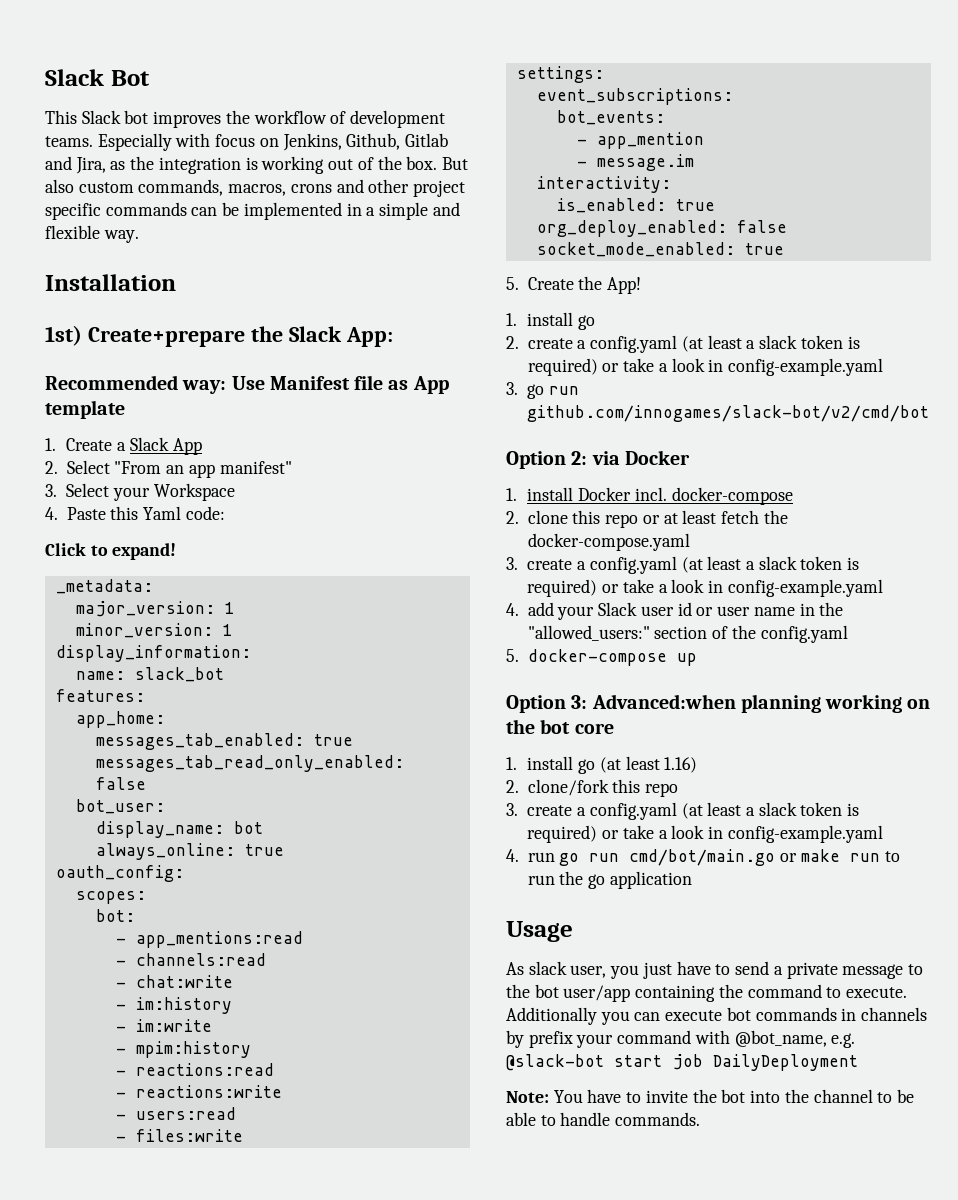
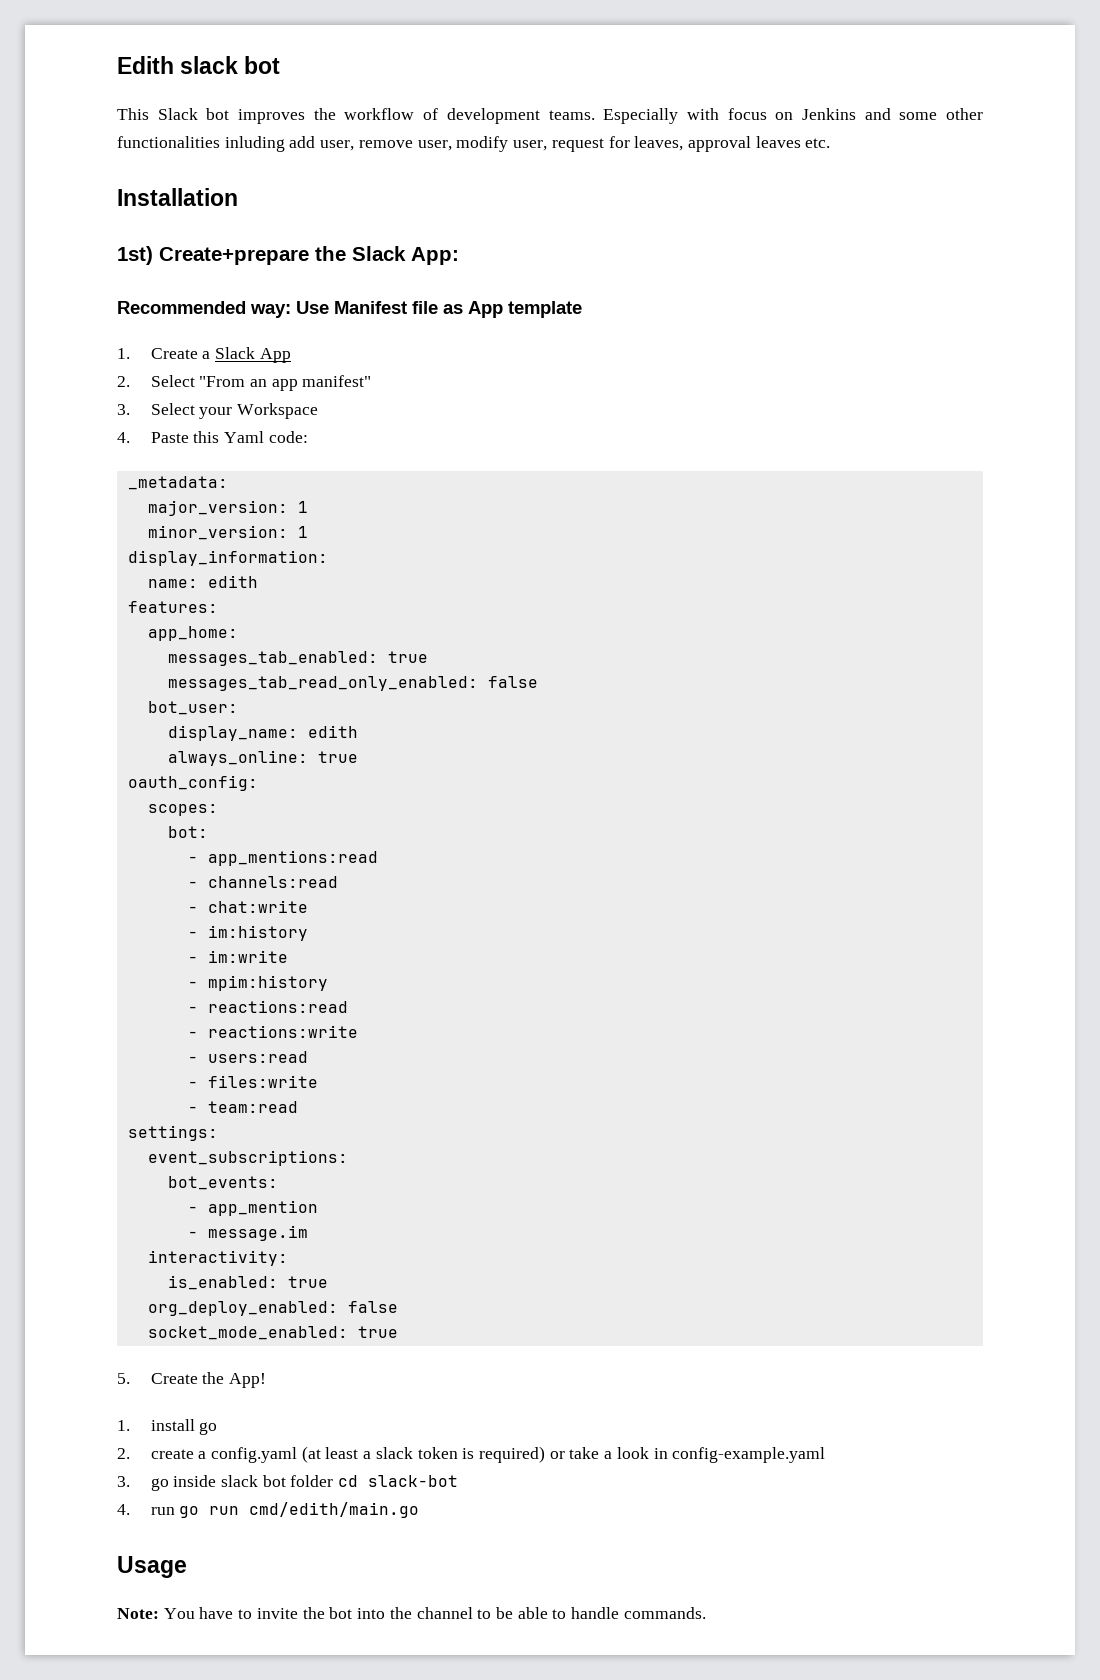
[45,69,150,86] Slack Bot -> [117,56,281,74] Edith slack bot
[282,133,449,151] [45,156,468,174] [45,179,466,197] [45,202,460,220] [45,225,139,243] Jenkins, Github, Gitlab and Jira, as the integration is working out of the box. But also custom commands, macros, crons and other project specific commands can be implemented in a simple and flexible way. -> [801,108,983,120] [117,136,831,152] Jenkins and some other functionalities inluding add user, remove user, modify user, request for leaves, approval leaves etc.
[45,543,177,560] // Click to expand! -> (308, 437) none
[134,667,224,682] slack_bot -> [207,575,258,588] edith
[233,821,263,834] bot -> [307,725,358,738] edith
(243, 1135) none -> [187,1101,298,1113] // - team:read
[549,386,580,395] [527,405,930,422] [506,450,690,469] [506,487,793,505] [506,510,788,528] [527,533,690,551] [506,556,860,574] [527,579,883,597] [506,602,844,620] [527,625,848,643] [506,649,697,666] [506,694,931,713] [506,719,614,734] [506,756,698,774] [506,779,679,797] [506,802,860,820] [527,825,883,843] [506,849,900,866] [527,871,692,889] [506,921,573,942] [506,961,923,979] [506,984,908,1002] [506,1007,928,1025] [506,1030,856,1048] [506,1054,858,1071] run github.com/innogames/slack-bot/v2/cmd/bot // Option 2: via Docker // 1. install Docker incl. docker-compose // 2. clone this repo or at least fetch the docker-compose.yaml // 3. create a config.yaml (at least a slack token is required) or take a look in config-example.yaml // 4. add your Slack user id or user name in the "allowed_users:" section of the config.yaml // 5. docker-compose up // Option 3: Advanced:when planning working on the bot core // 1. install go (at least 1.16) // 2. clone/fork this repo // 3. create a config.yaml (at least a slack token is required) or take a look in config-example.yaml // 4. run go run cmd/bot/main.go or make run to run the go application // Usage // As slack user, you just have to send a private message to the bot user/app containing the command to execute. Additionally you can execute bot commands in channels by prefix your command with @bot_name, e.g. @slack-bot start job DailyDeployment -> [173,1475,459,1487] [117,1502,420,1518] [117,1556,187,1578] inside slack bot folder cd slack-bot // 4. run go run cmd/edith/main.go // Usage

